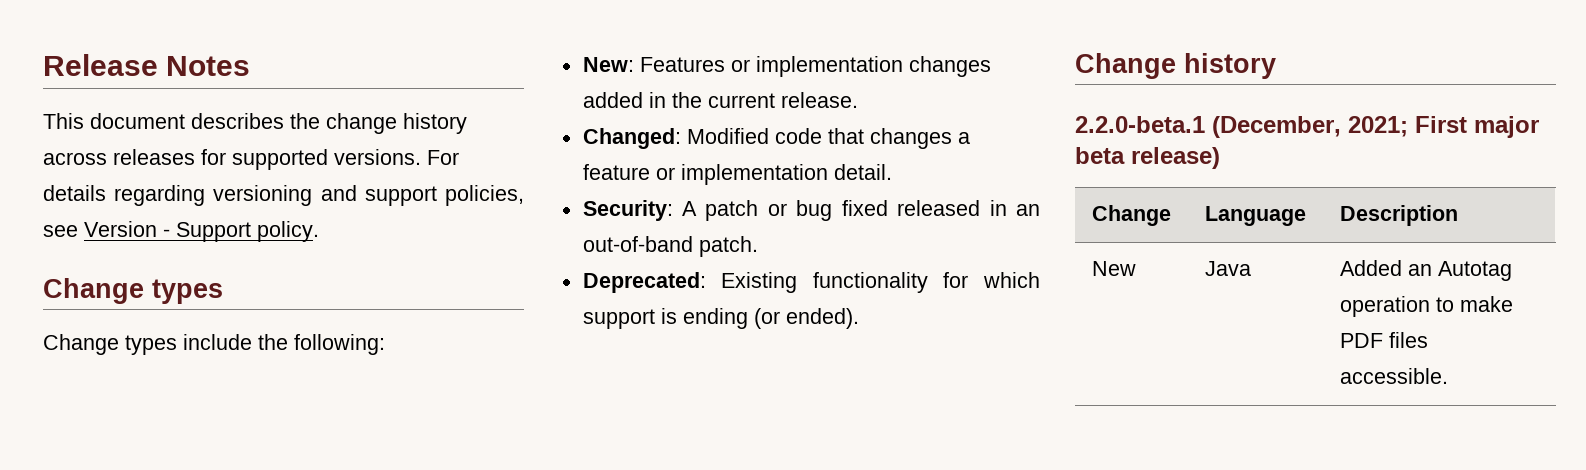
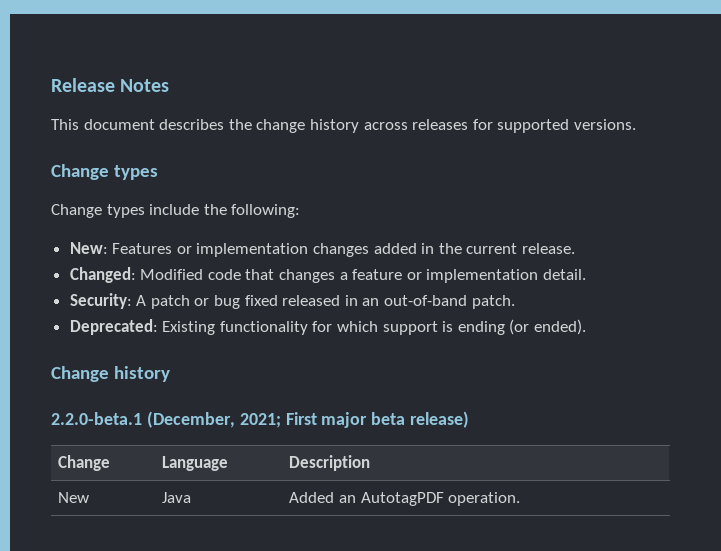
[427,150,459,165] [43,185,524,206] [43,221,319,242] For details regarding versioning and support policies, see Version - Support policy. -> (636, 124) none
[1437,261,1512,281] [1339,296,1513,317] [1339,332,1428,348] [1339,368,1448,384] Autotag operation to make PDF files accessible. -> [360,492,521,506] AutotagPDF operation.

